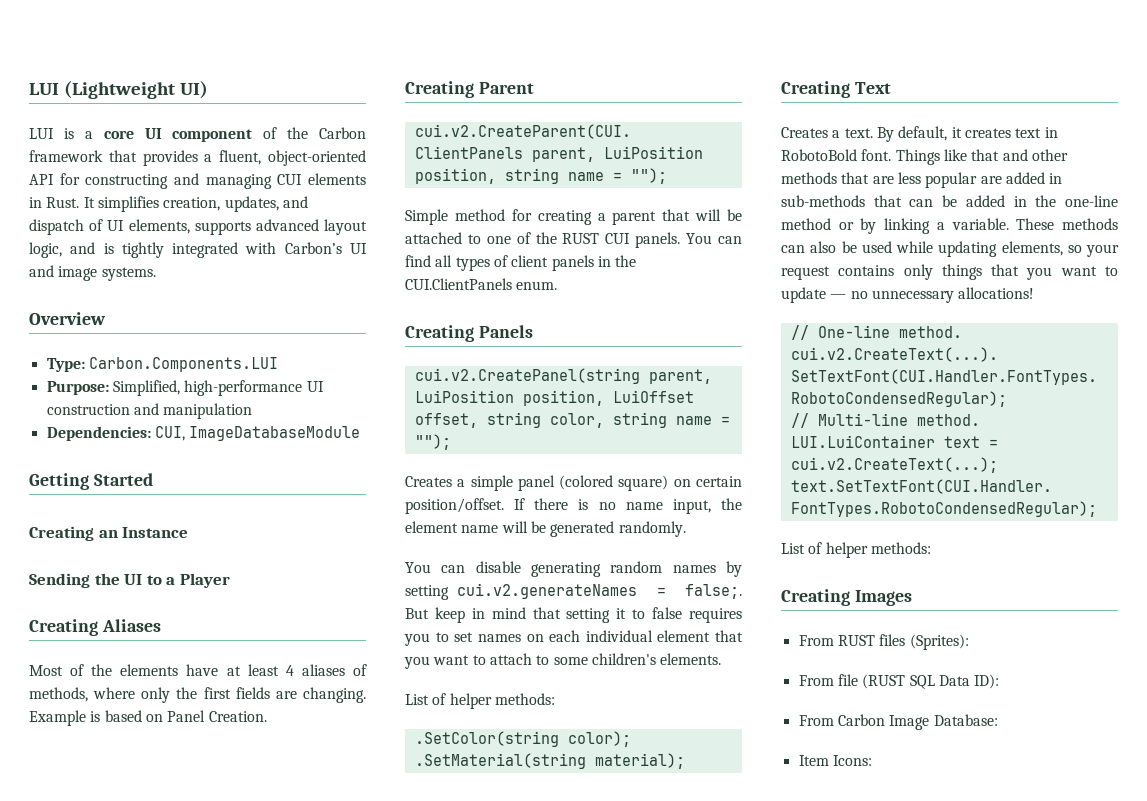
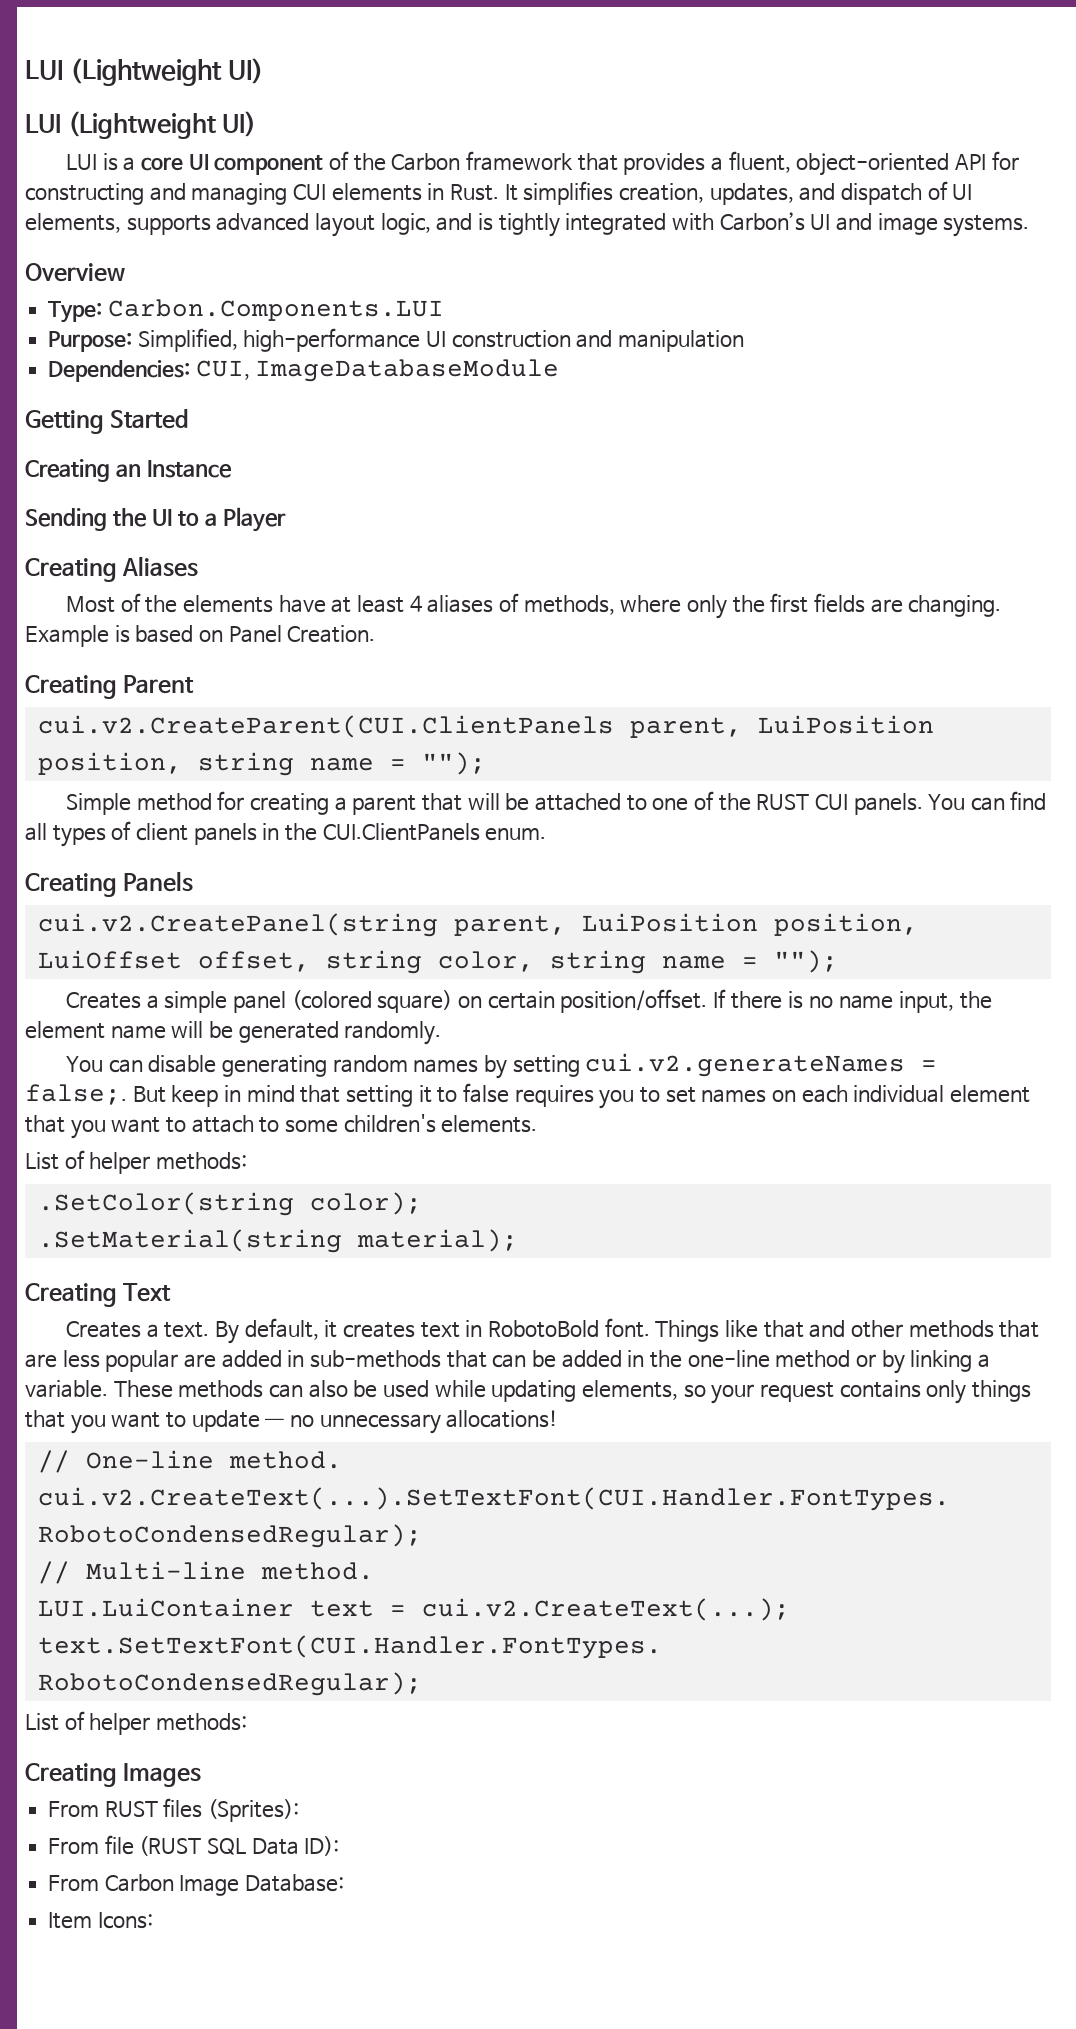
[29,81,208,99] LUI (Lightweight UI) -> [25,58,264,86] [25,111,257,139] LUI (Lightweight UI) // LUI (Lightweight UI)

